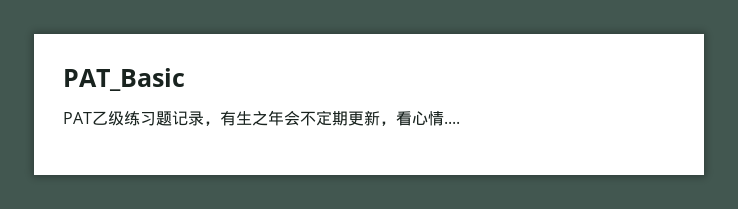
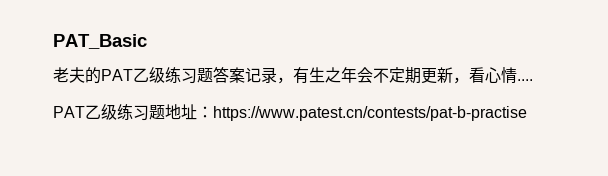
[63,111,172,126] PAT乙级练习题 -> [53,67,245,84] 老夫的PAT乙级练习题答案
(460, 122) none -> [53,104,527,121] // PAT乙级练习题地址：https://www.patest.cn/contests/pat-b-practise

